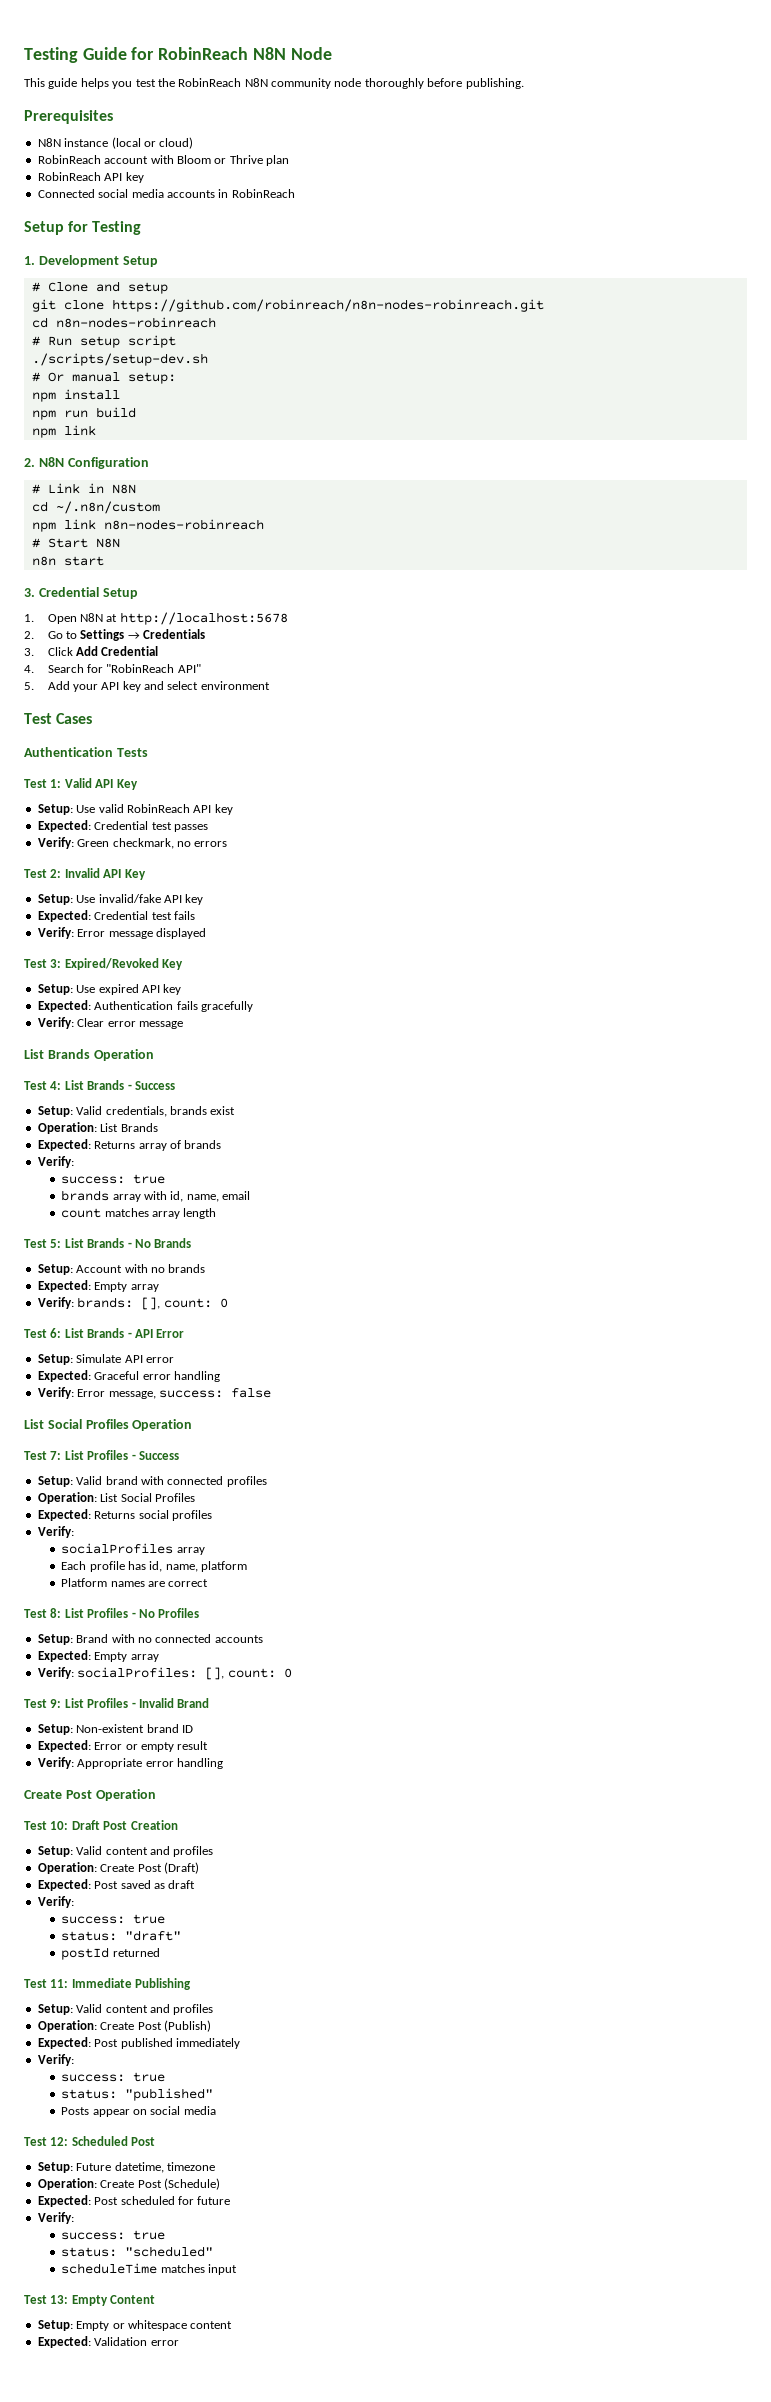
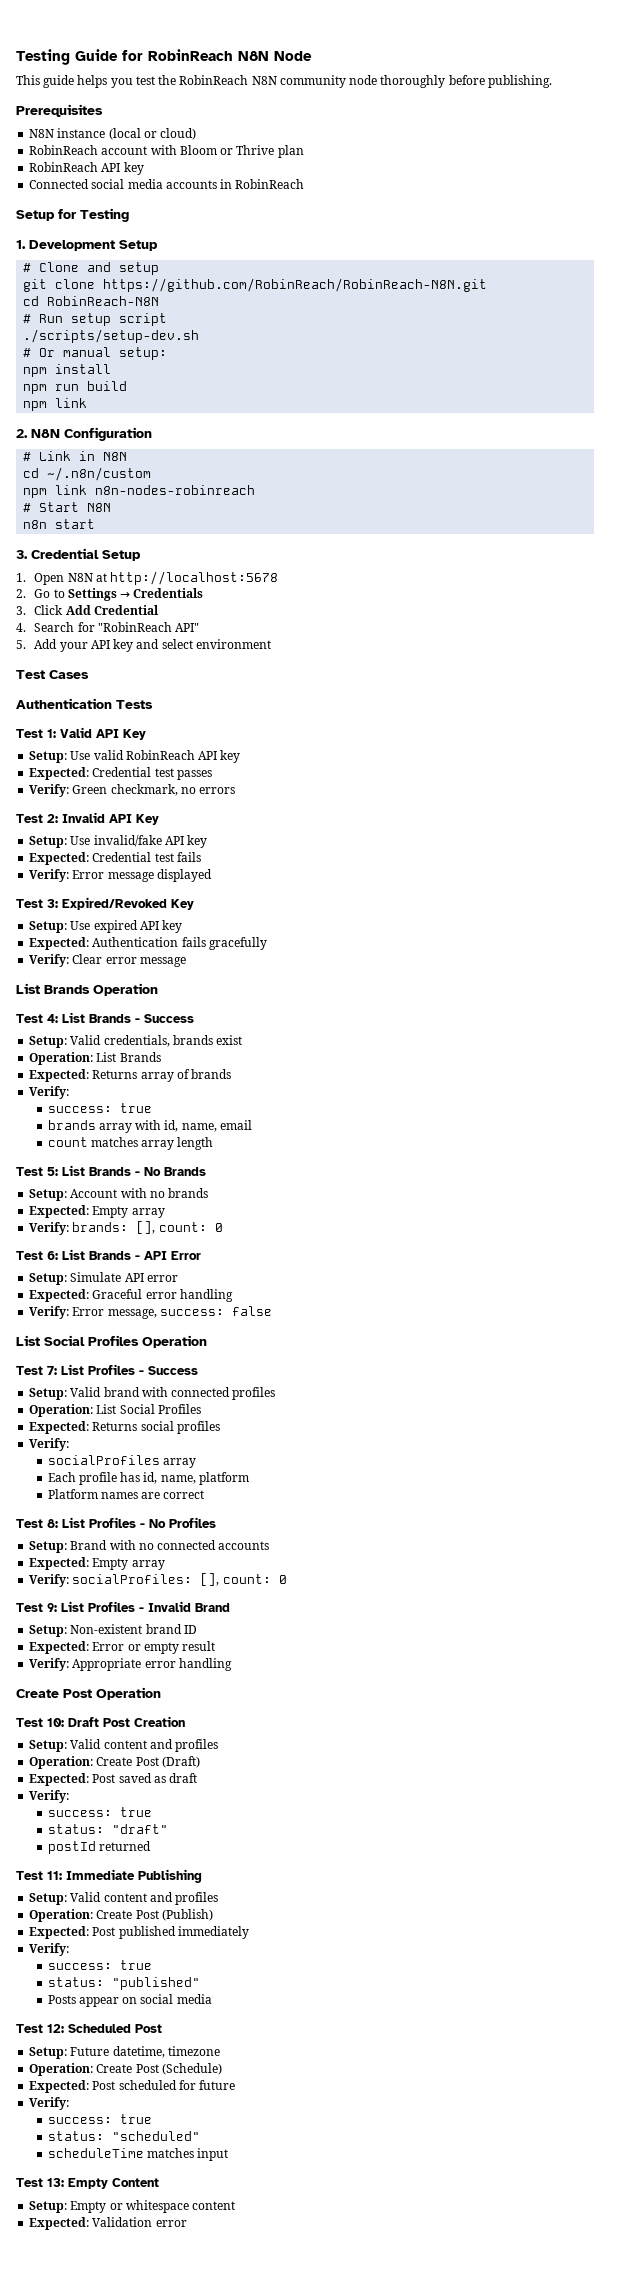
[111,299,544,312] [31,317,216,328] https://github.com/robinreach/n8n-nodes-robinreach.git // cd n8n-nodes-robinreach -> [103,278,488,292] [23,296,160,306] https://github.com/RobinReach/RobinReach-N8N.git // cd RobinReach-N8N

